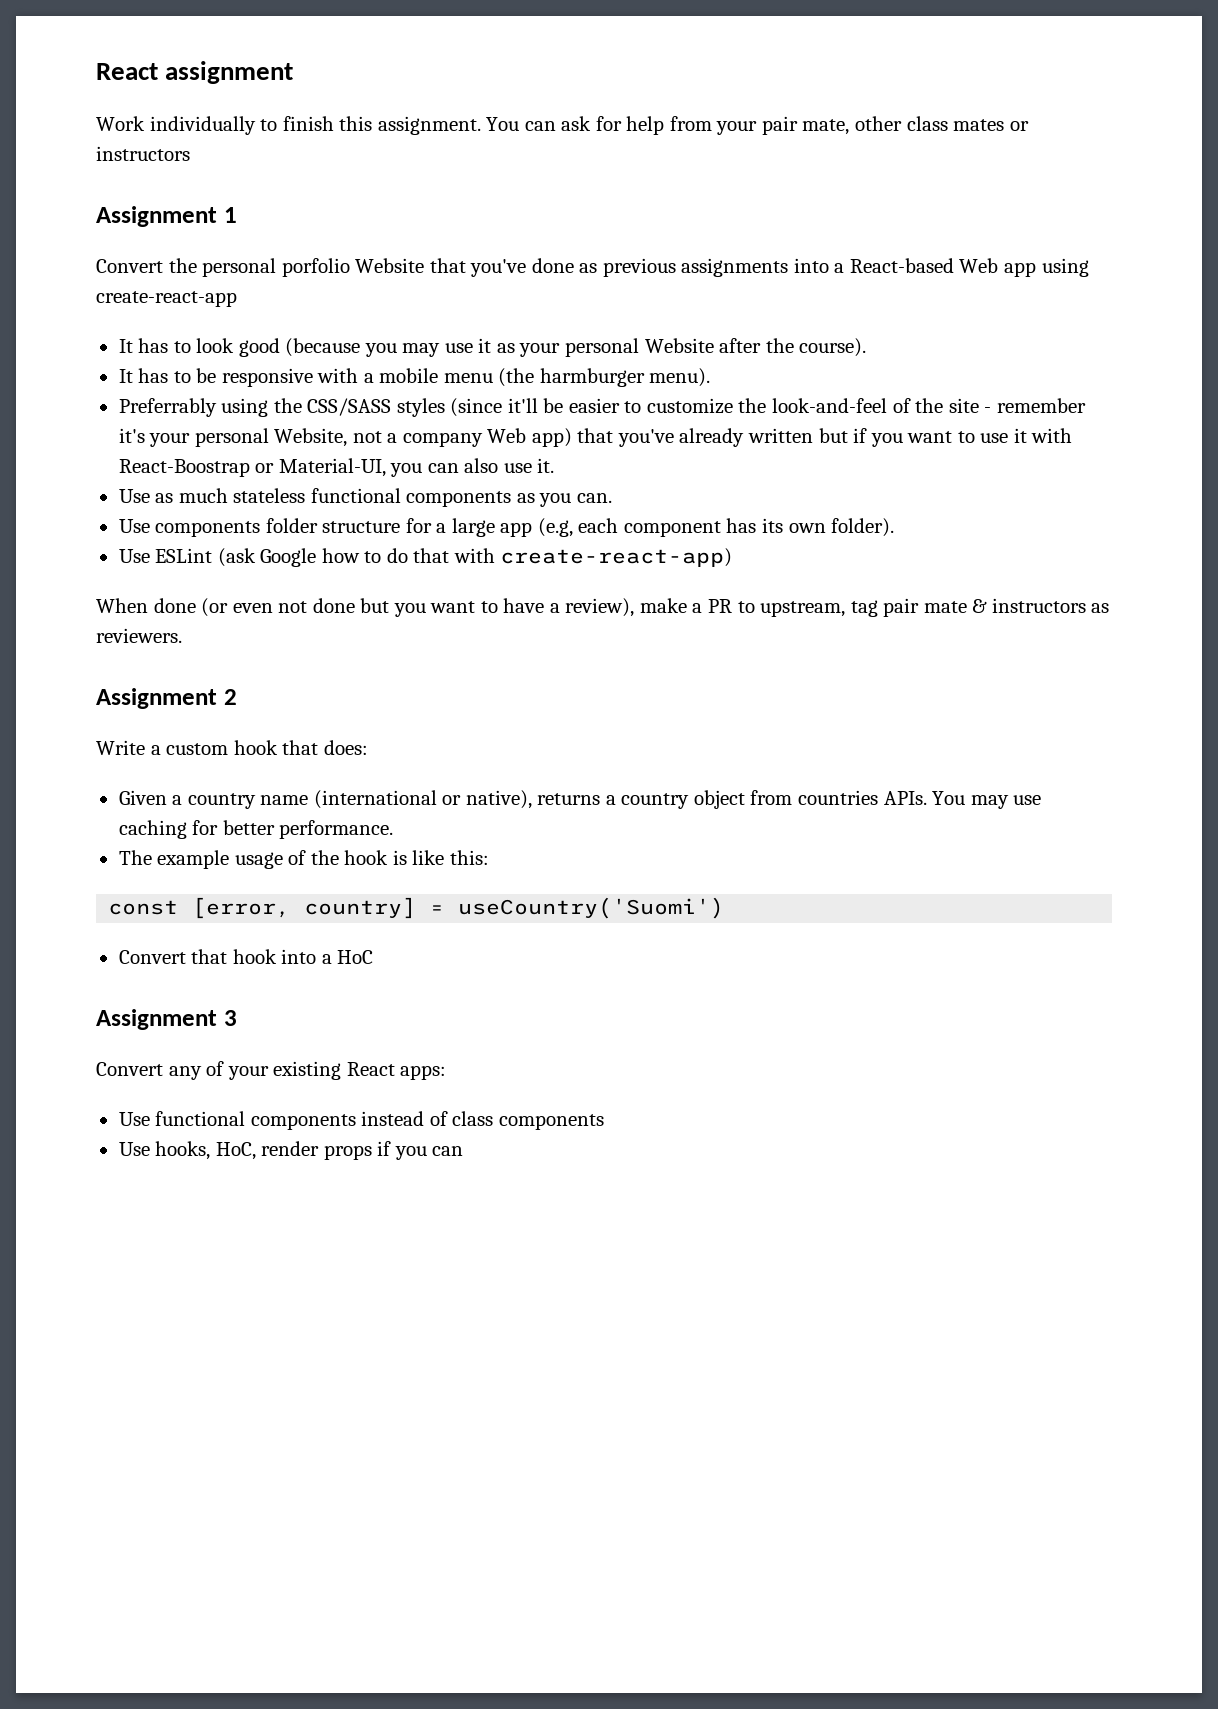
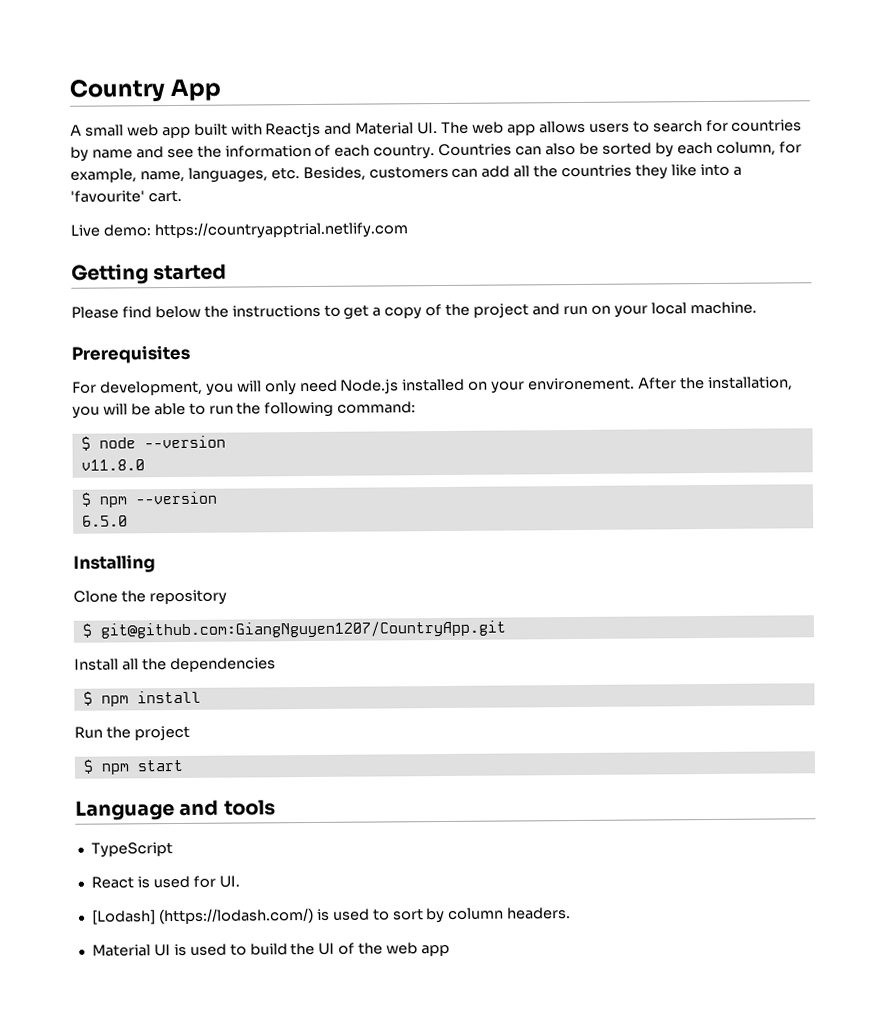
[96,61,294,84] [96,116,1029,135] [96,146,190,161] [96,206,237,227] [96,258,1089,277] [96,291,237,307] [118,338,867,357] [118,368,711,387] [118,398,1086,417] [118,428,1073,447] [118,458,555,477] [118,488,612,507] [118,518,895,537] [118,548,733,567] [96,598,1110,617] [96,628,182,643] [96,688,237,709] [96,740,368,755] [118,790,1042,809] [118,820,394,839] [118,850,489,869] [108,897,725,919] [118,949,374,964] [96,1009,237,1030] [96,1061,447,1080] [118,1111,604,1130] [118,1141,464,1160] React assignment // Work individually to finish this assignment. You can ask for help from your pair mate, other class mates or instructors // Assignment 1 // Convert the personal porfolio Website that you've done as previous assignments into a React-based Web app using create-react-app // It has to look good (because you may use it as your personal Website after the course). // It has to be responsive with a mobile menu (the harmburger menu). // Preferrably using the CSS/SASS styles (since it'll be easier to customize the look-and-feel of the site - remember it's your personal Website, not a company Web app) that you've already written but if you want to use it with React-Boostrap or Material-UI, you can also use it. // Use as much stateless functional components as you can. // Use components folder structure for a large app (e.g, each component has its own folder). // Use ESLint (ask Google how to do that with create-react-app) // When done (or even not done but you want to have a review), make a PR to upstream, tag pair mate & instructors as reviewers. // Assignment 2 // Write a custom hook that does: // Given a country name (international or native), returns a country object from countries APIs. You may use caching for better performance. // The example usage of the hook is like this: // const [error, country] = useCountry('Suomi') // Convert that hook into a HoC // Assignment 3 // Convert any of your existing React apps: // Use functional components instead of class components // Use hooks, HoC, render props if you can -> [69,78,222,102] [70,119,803,139] [70,141,802,162] [70,163,742,183] [70,189,182,203] [70,221,408,240] [71,263,228,285] [71,301,757,320] [71,344,190,364] [72,376,793,396] [72,401,417,419] [80,435,226,451] [80,459,145,471] [80,491,217,508] [81,515,128,527] [73,554,156,573] [73,589,227,606] [81,620,506,639] [74,657,276,673] [82,690,201,707] [74,725,190,741] [82,759,183,775] [75,799,276,821] [90,842,173,858] [90,875,240,889] [91,907,572,925] [91,942,451,957] Country App // A small web app built with Reactjs and Material UI. The web app allows users to search for countries by name and see the information of each country. Countries can also be sorted by each column, for example, name, languages, etc. Besides, customers can add all the countries they like into a 'favourite' cart. // Live demo: https://countryapptrial.netlify.com // Getting started // Please find below the instructions to get a copy of the project and run on your local machine. // Prerequisites // For development, you will only need Node.js installed on your environement. After the installation, you will be able to run the following command: // $ node --version // v11.8.0 // $ npm --version // 6.5.0 // Installing // Clone the repository // $ git@github.com:GiangNguyen1207/CountryApp.git // Install all the dependencies // $ npm install // Run the project // $ npm start // Language and tools // TypeScript // React is used for UI. // [Lodash] (https://lodash.com/) is used to sort by column headers. // Material UI is used to build the UI of the web app

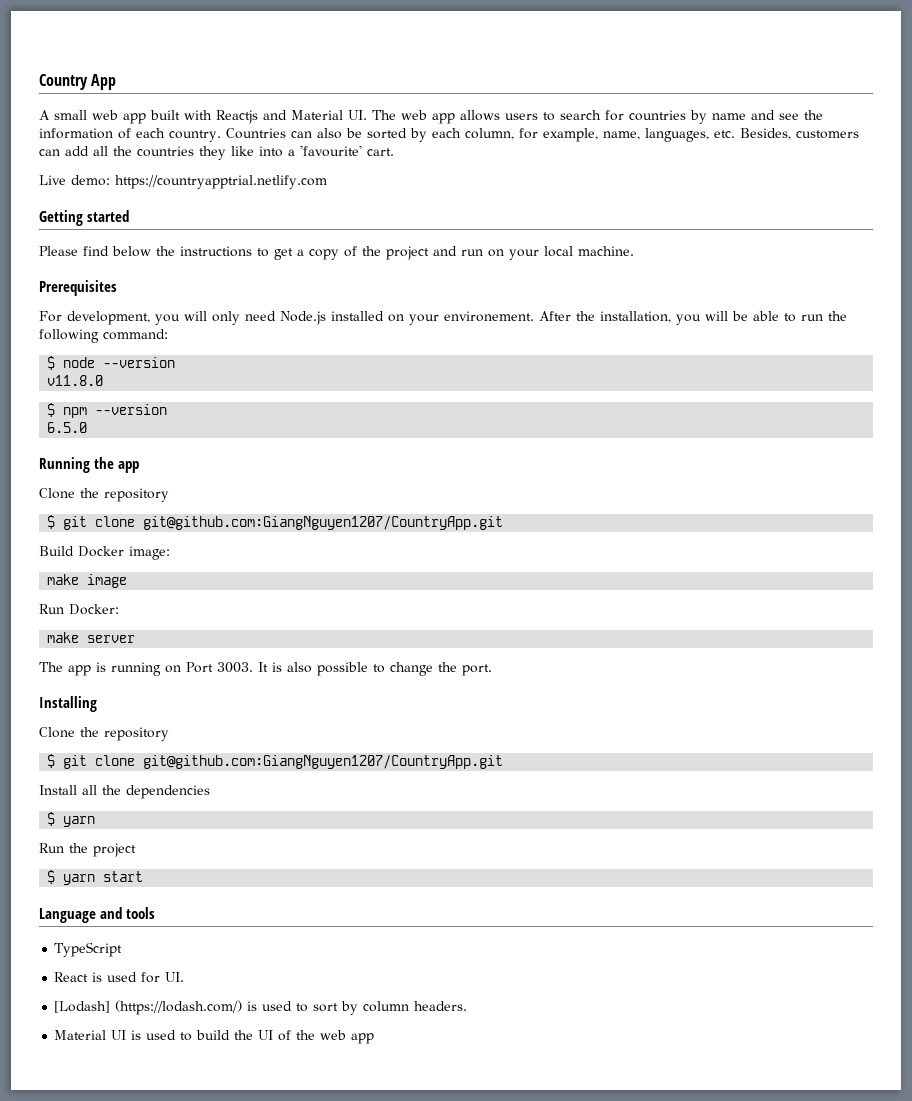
(128, 521) none -> [39,457,139,473] [39,488,169,502] [47,515,504,530] [39,546,170,560] [47,574,128,588] [39,604,119,615] [47,632,136,643] [39,662,492,676] // Running the app // Clone the repository // $ git clone git@github.com:GiangNguyen1207/CountryApp.git // Build Docker image: // make image // Run Docker: // make server // The app is running on Port 3003. It is also possible to change the port.
(92, 630) none -> [63,755,136,769] git clone
[100,690,201,707] npm install -> [63,816,96,827] yarn
[100,763,130,775] npm -> [63,874,96,885] yarn

